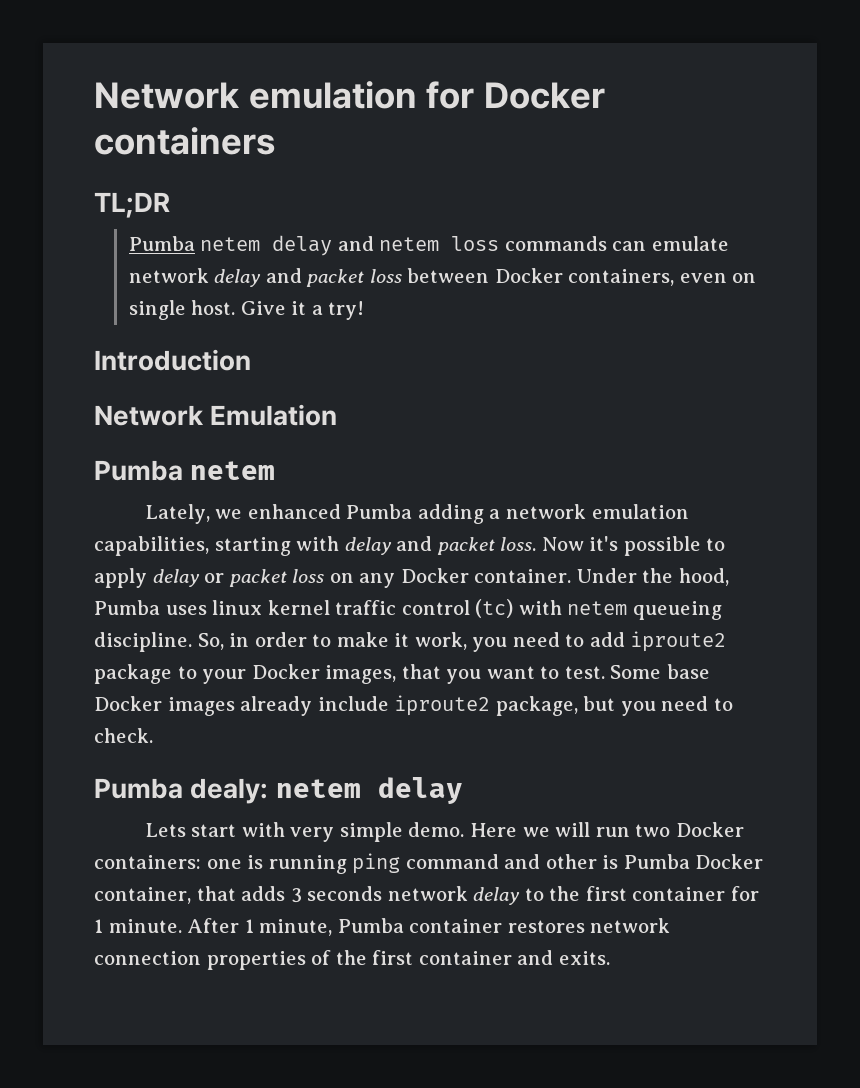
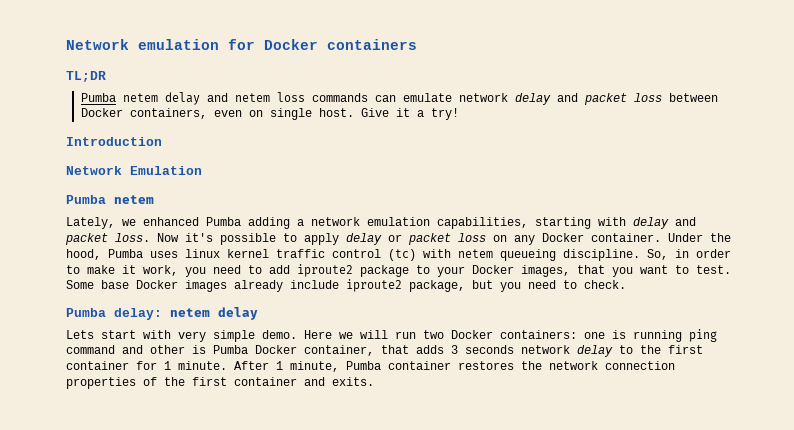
[190,778,269,804] dealy: -> [114,308,162,320] delay:
(585, 926) none -> [521,361,542,370] the

